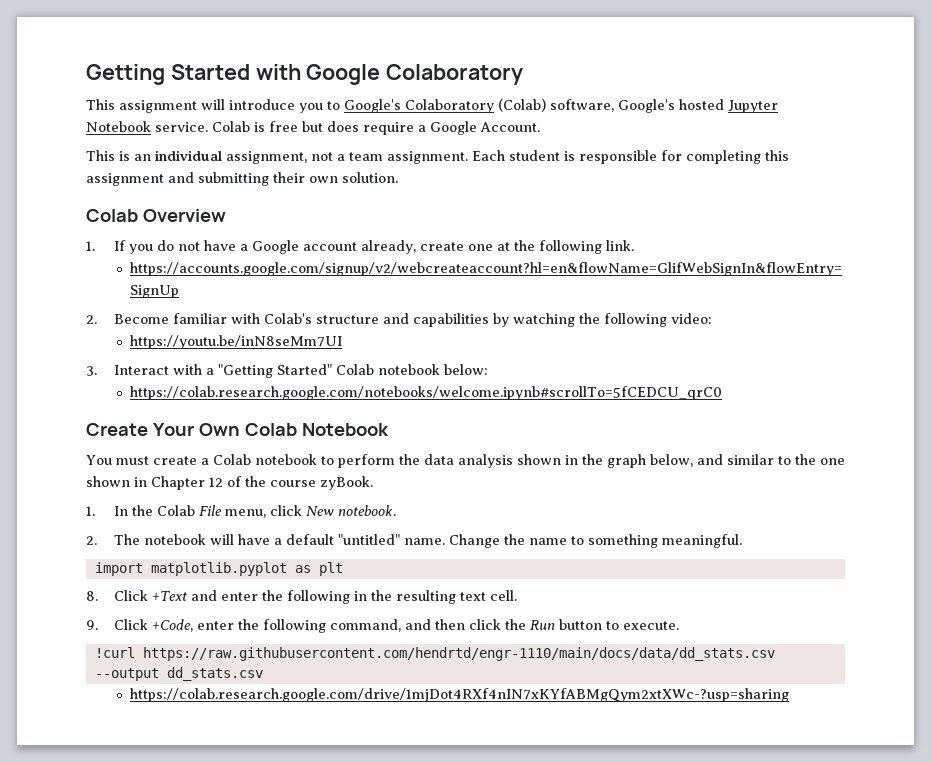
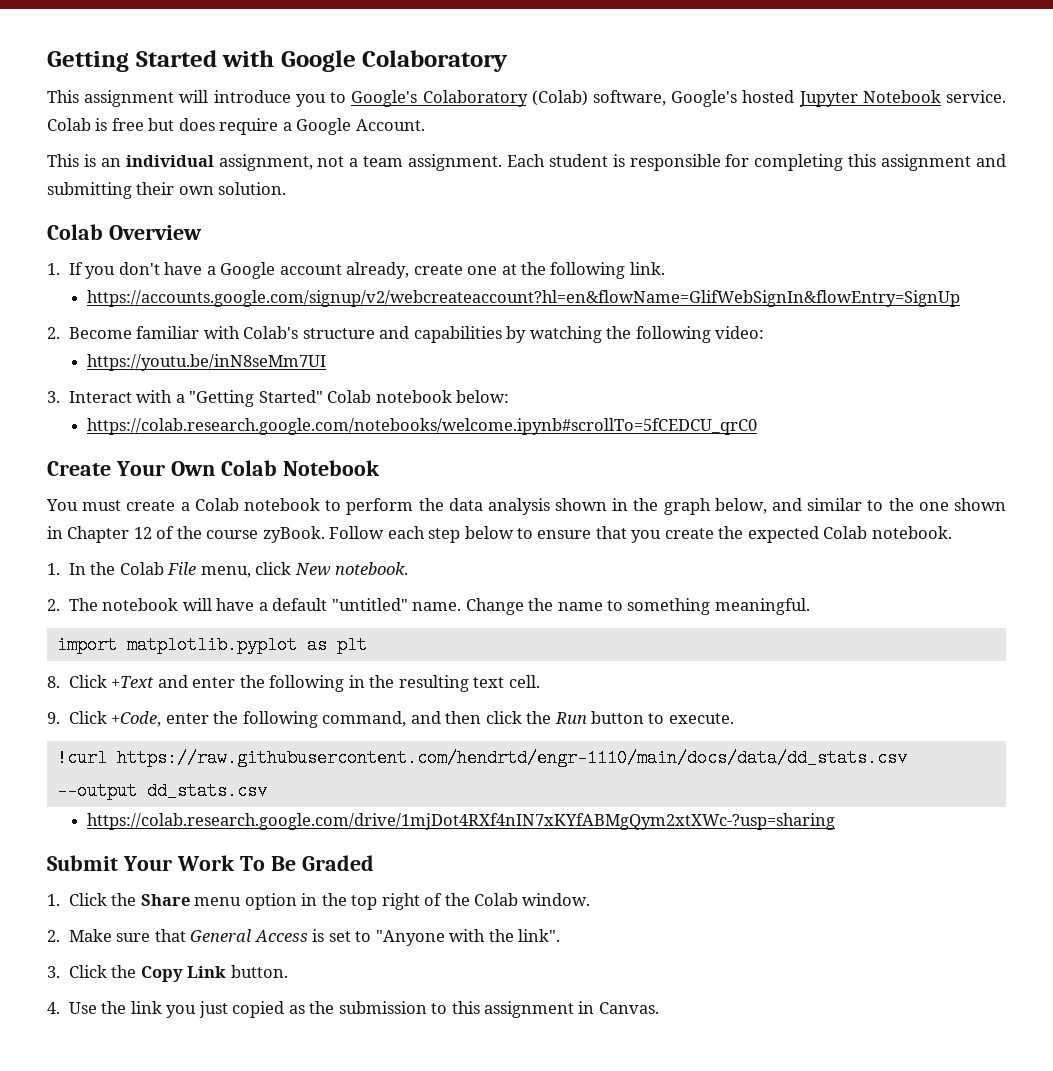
[157,240,201,251] do not -> [118,262,160,275] don't
(373, 483) none -> [329,526,952,543] Follow each step below to ensure that you create the expected Colab notebook.
(790, 695) none -> [47,855,374,871] [47,893,591,910] [47,929,561,946] [47,965,288,982] [47,1001,659,1018] // Submit Your Work To Be Graded // 1. Click the Share menu option in the top right of the Colab window. // 2. Make sure that General Access is set to "Anyone with the link". // 3. Click the Copy Link button. // 4. Use the link you just copied as the submission to this assignment in Canvas.

